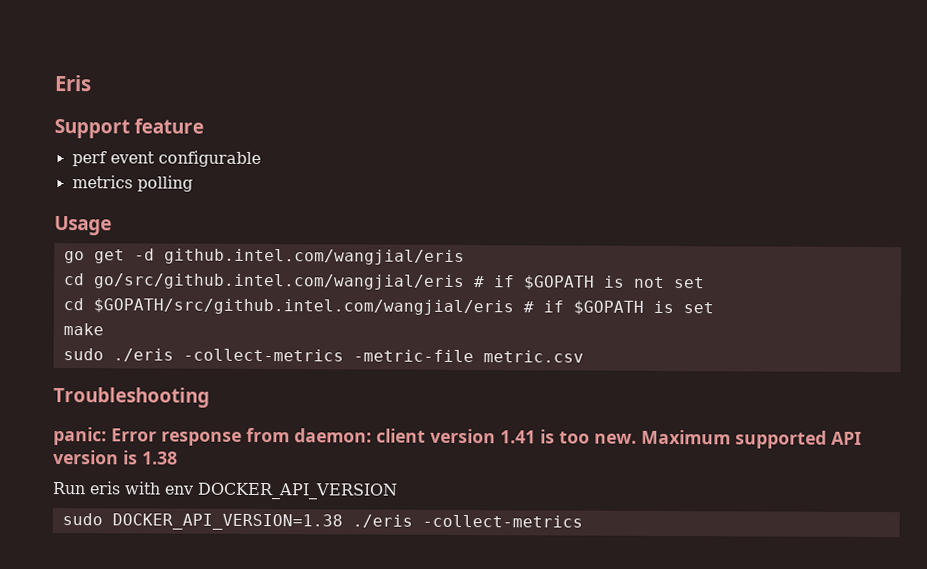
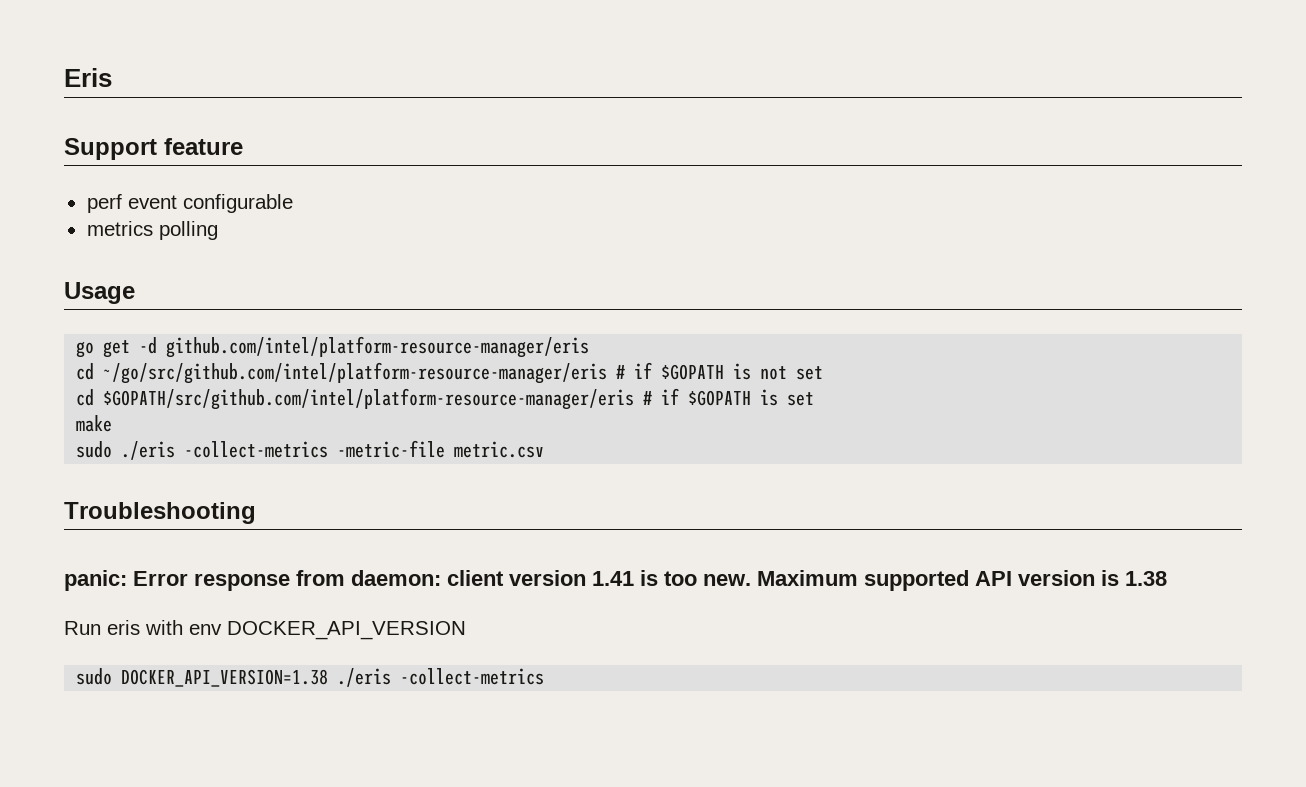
[163,248,465,266] [62,273,465,291] github.intel.com/wangjial/eris // cd go/src/github.intel.com/wangjial/eris -> [166,336,590,358] [76,362,608,384] github.com/intel/platform-resource-manager/eris // cd ~/go/src/github.com/intel/platform-resource-manager/eris
[92,298,514,316] $GOPATH/src/github.intel.com/wangjial/eris -> [103,388,635,410] $GOPATH/src/github.com/intel/platform-resource-manager/eris

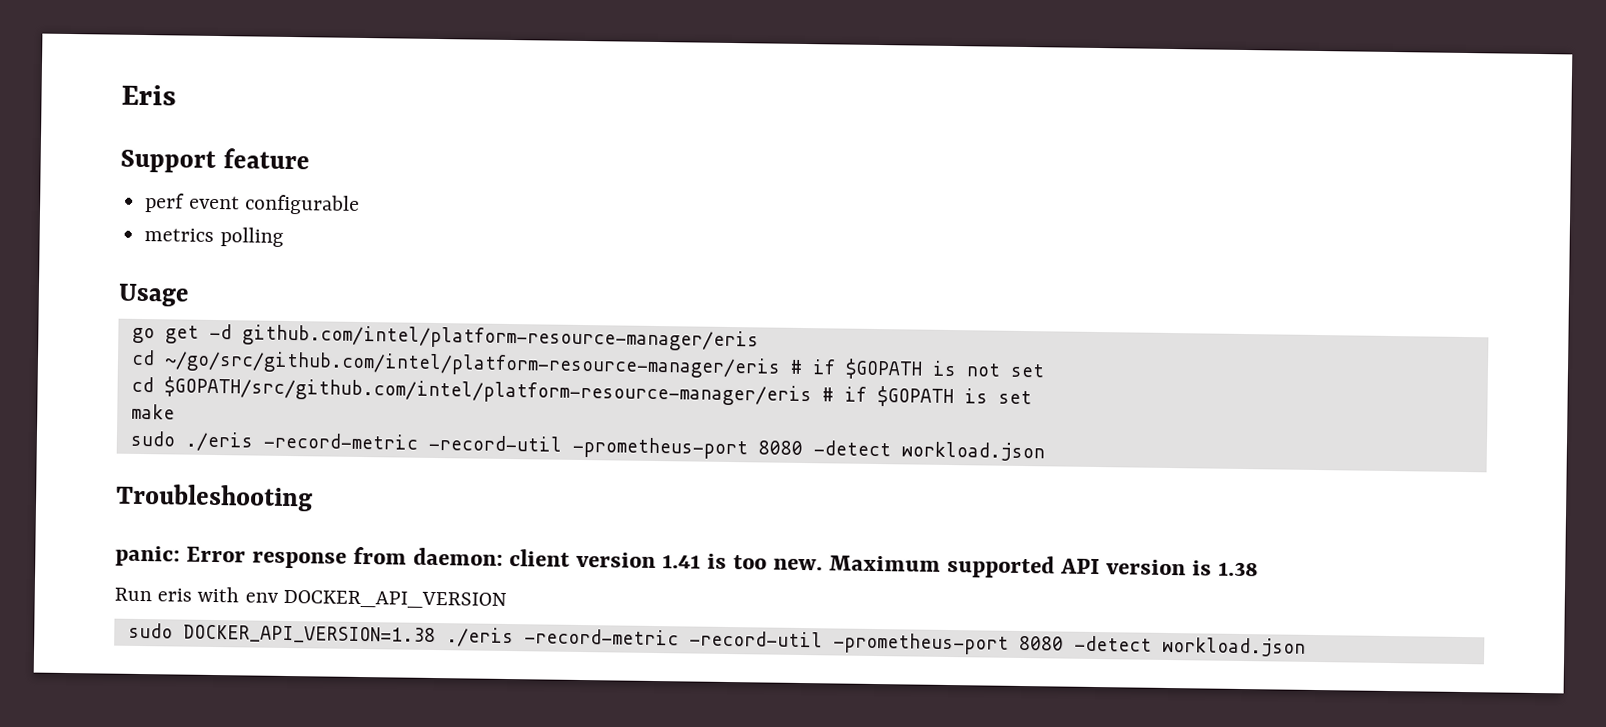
[184,440,545,458] -collect-metrics -metric-file metric.csv -> [262,432,1045,462] -record-metric -record-util -prometheus-port 8080 -detect workload.json
[400,668,545,685] -collect-metrics -> [523,628,1306,657] -record-metric -record-util -prometheus-port 8080 -detect workload.json

